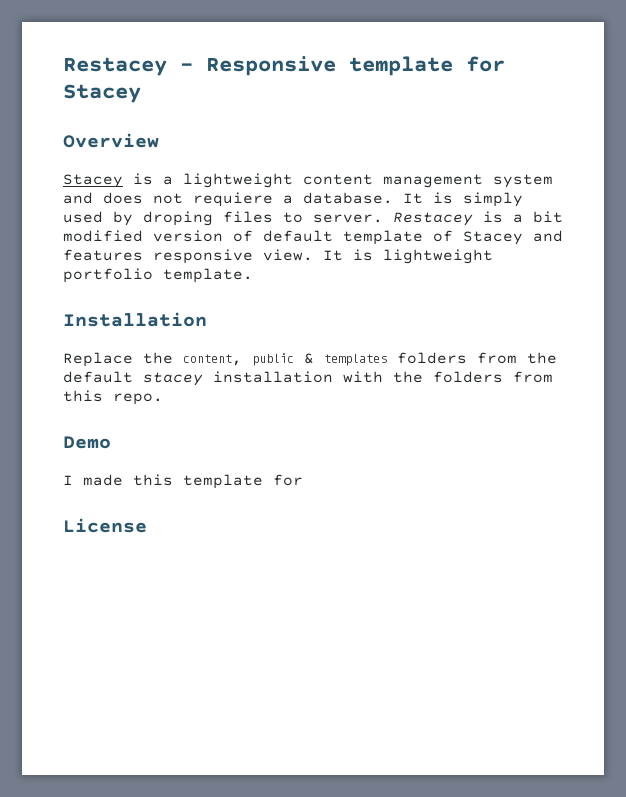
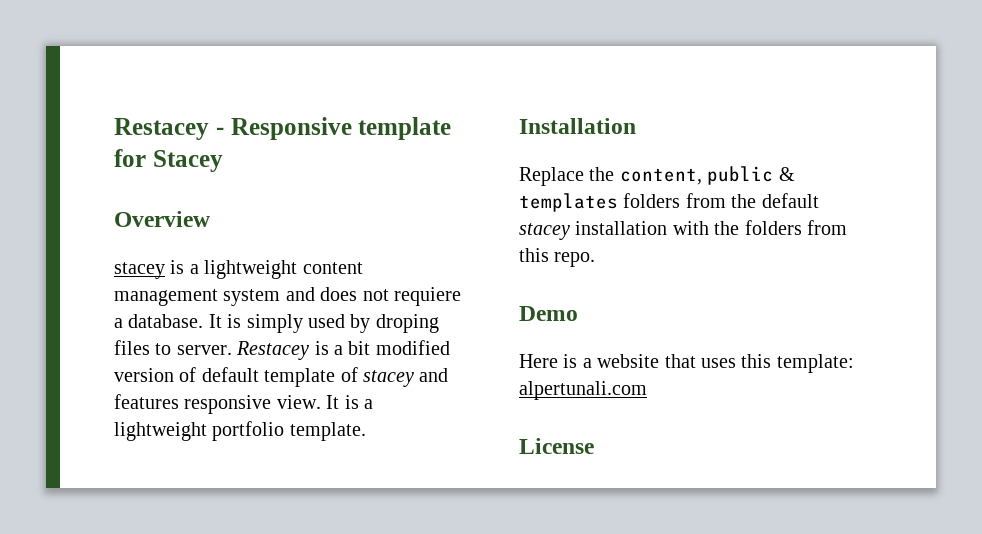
[63,174,123,188] Stacey -> [114,262,165,279] stacey
[463,231,523,245] Stacey -> [363,370,414,387] stacey
(373, 255) none -> [364,399,373,409] a
[63,474,303,489] I made this template for -> [519,354,854,373] [519,381,647,400] Here is a website that uses this template: alpertunali.com

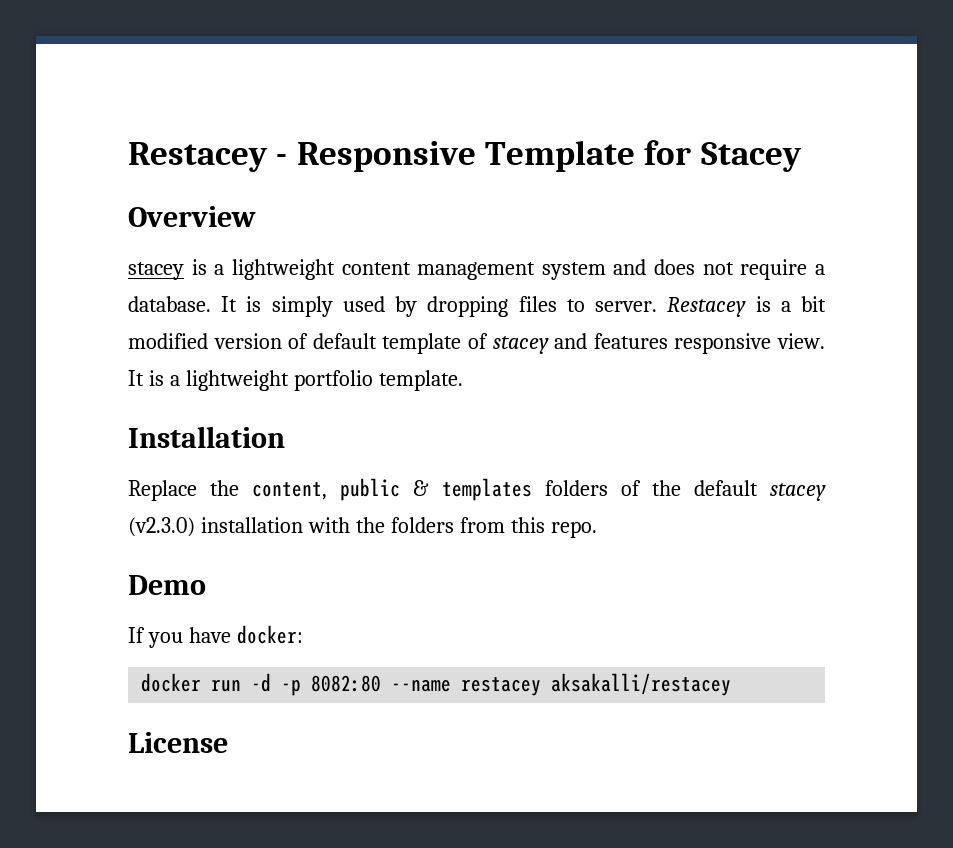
[358,117,452,140] template -> [484,140,635,172] Template
[394,287,461,306] requiere -> [740,259,808,280] require
[375,314,439,333] droping -> [427,296,509,317] dropping
[685,193,726,208] from -> [620,480,641,496] of
(570, 231) none -> [128,517,195,537] (v2.3.0)
[519,354,854,373] [519,381,647,400] Here is a website that uses this template: alpertunali.com -> [128,625,303,648] [141,673,732,696] If you have docker: // docker run -d -p 8082:80 --name restacey aksakalli/restacey

